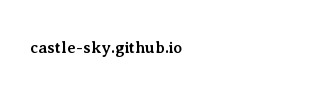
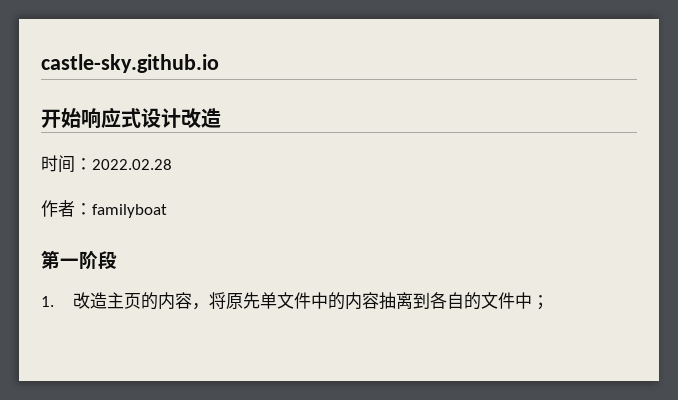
(182, 49) none -> [41,107,221,129] [41,155,172,173] [41,200,167,218] [41,250,117,270] [41,292,549,310] // 开始响应式设计改造 // 时间：2022.02.28 // 作者：familyboat // 第一阶段 // 1.改造主页的内容，将原先单文件中的内容抽离到各自的文件中；

